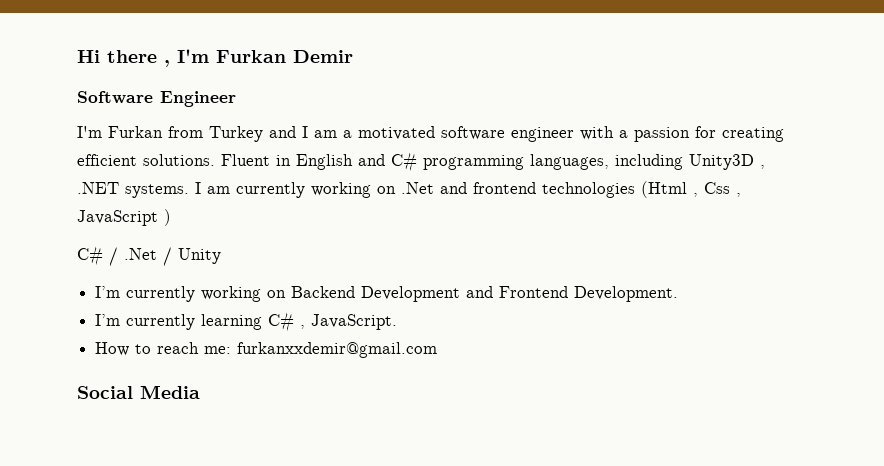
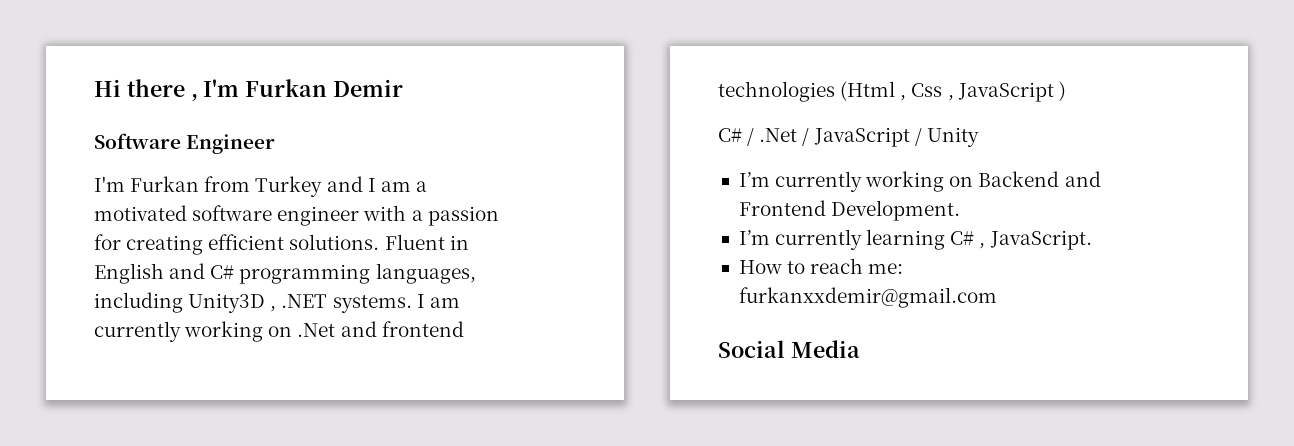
(172, 256) none -> [813,127,922,147] JavaScript /
[361,286,461,302] Development -> (1060, 179) none

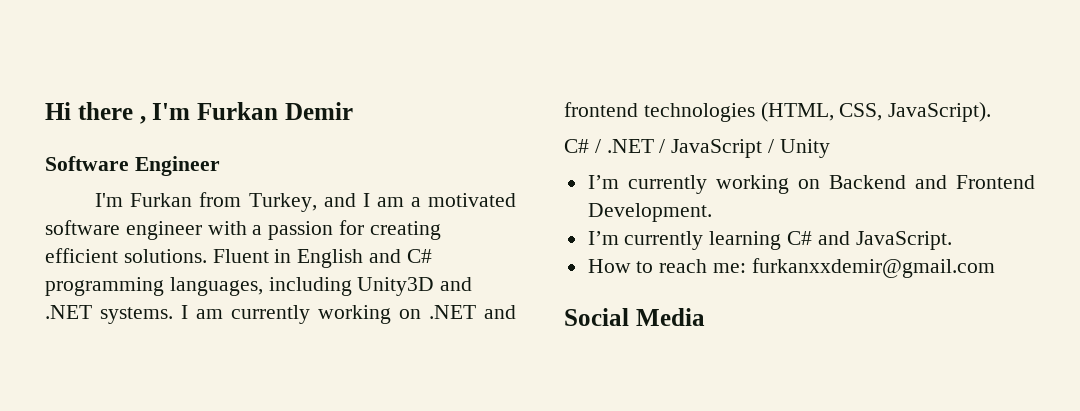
[255,176,323,197] Turkey -> [248,193,317,212] Turkey,
[270,306,277,312] , -> [440,277,473,291] and
[297,323,336,337] .Net -> [429,305,476,319] .NET
[840,81,1066,102] (Html , Css , JavaScript ) -> [760,102,992,122] (HTML, CSS, JavaScript).
[759,128,798,142] .Net -> [606,139,654,153] .NET
[979,243,986,249] , -> [817,231,850,245] and

